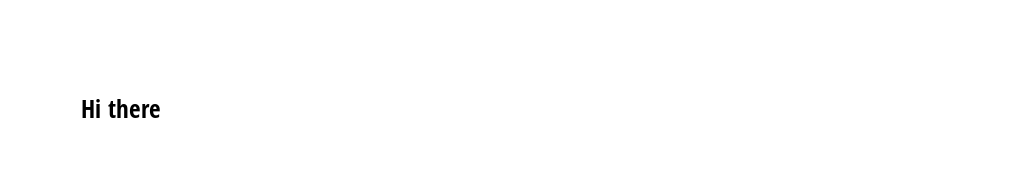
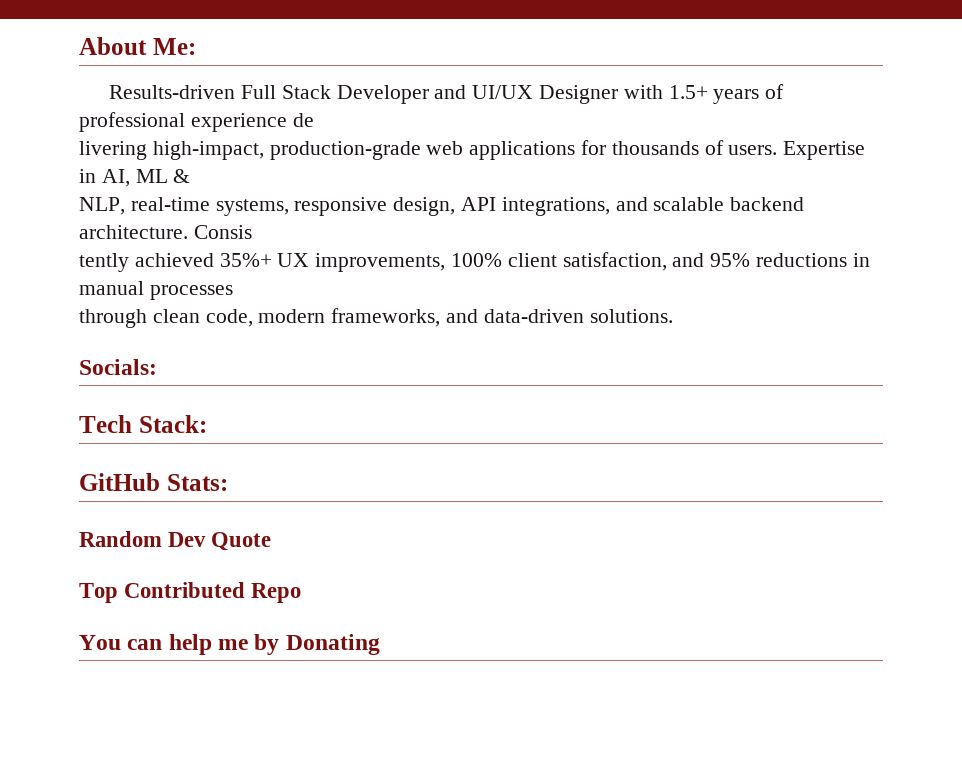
[81,99,161,118] Hi there -> [79,37,196,55] [109,84,785,104] [79,112,314,132] [79,140,866,160] [79,169,191,187] [79,197,805,216] [79,225,252,239] [79,252,870,272] [79,281,233,300] [79,308,673,328] [79,359,157,375] [79,415,207,433] [79,473,228,491] [79,531,272,551] [79,582,302,603] [79,634,380,655] About Me: // Results-driven Full Stack Developer and UI/UX Designer with 1.5+ years of professional experience de // livering high-impact, production-grade web applications for thousands of users. Expertise in AI, ML & // NLP, real-time systems, responsive design, API integrations, and scalable backend architecture. Consis // tently achieved 35%+ UX improvements, 100% client satisfaction, and 95% reductions in manual processes // through clean code, modern frameworks, and data-driven solutions. // Socials: // Tech Stack: // GitHub Stats: // Random Dev Quote // Top Contributed Repo // You can help me by Donating

